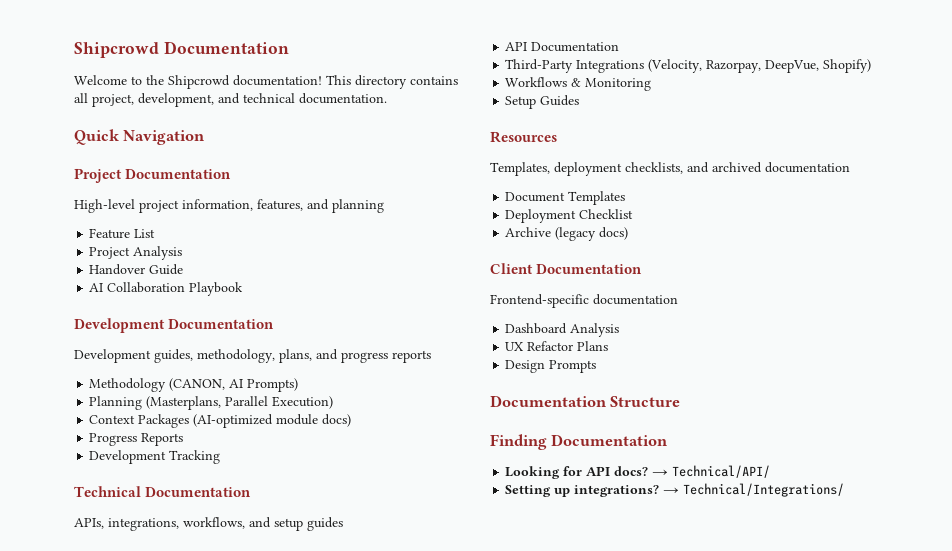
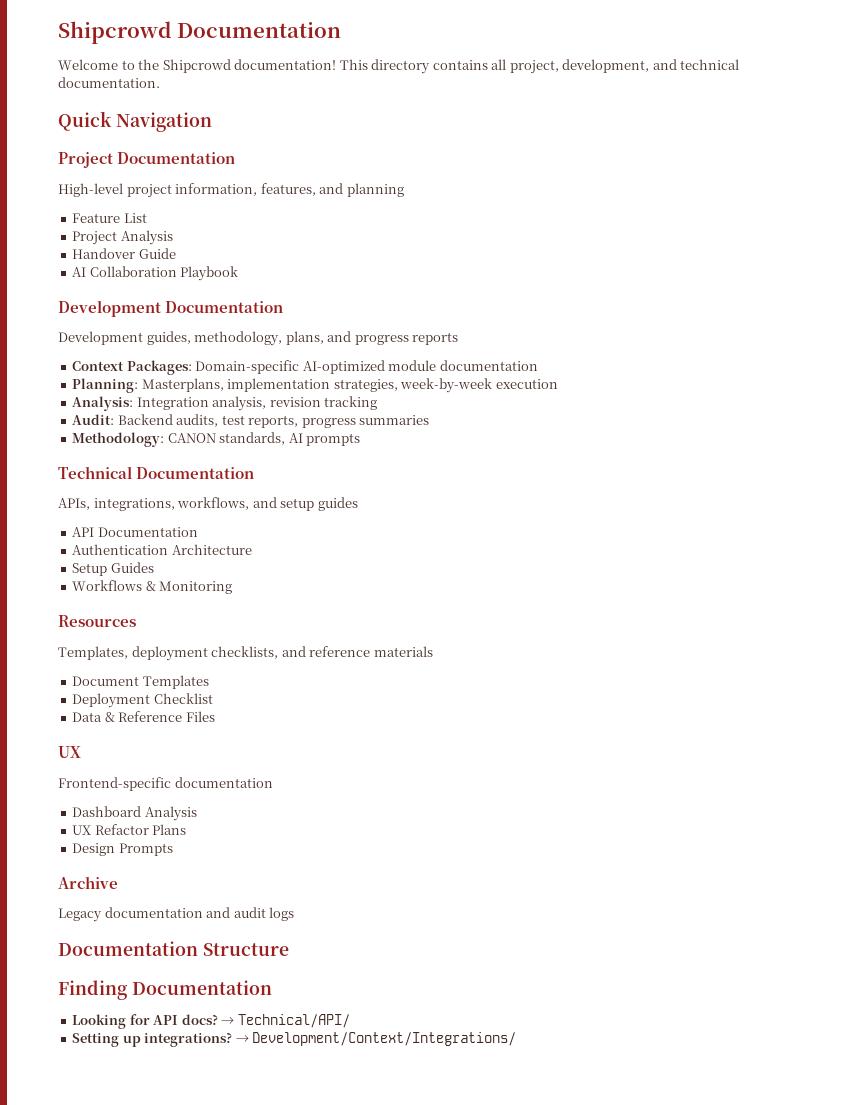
[89,378,299,392] [89,396,334,410] [89,414,352,428] [89,433,184,446] [89,450,221,464] Methodology (CANON, AI Prompts) // Planning (Masterplans, Parallel Execution) // Context Packages (AI-optimized module docs) // Progress Reports // Development Tracking -> [72,360,538,375] [72,378,558,393] [72,396,378,411] [72,414,430,428] [72,432,361,447] Context Packages: Domain-specific AI-optimized module documentation // Planning: Masterplans, implementation strategies, week-by-week execution // Analysis: Integration analysis, revision tracking // Audit: Backend audits, test reports, progress summaries // Methodology: CANON standards, AI prompts
[505,59,872,73] Third-Party Integrations (Velocity, Razorpay, DeepVue, Shopify) -> [72,544,252,555] [72,562,154,576] Authentication Architecture // Setup Guides
[505,95,580,109] // Setup Guides -> (233, 587) none
[712,162,850,173] archived documentation -> [309,646,433,657] reference materials
[505,227,629,241] [490,263,643,274] Archive (legacy docs) // Client Documentation -> [72,711,215,722] [58,746,81,758] Data & Reference Files // UX
(597, 366) none -> [58,876,118,889] [58,907,295,922] // Archive // Legacy documentation and audit logs
[683,483,845,497] Technical/Integrations/ -> [252,1032,517,1046] Development/Context/Integrations/

